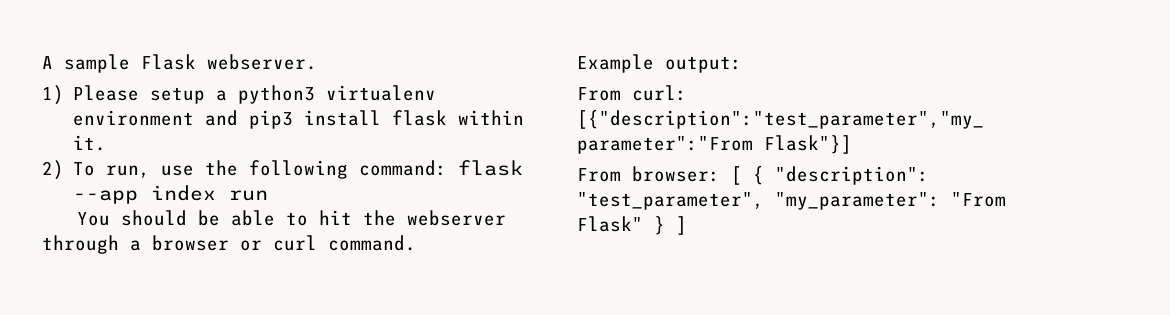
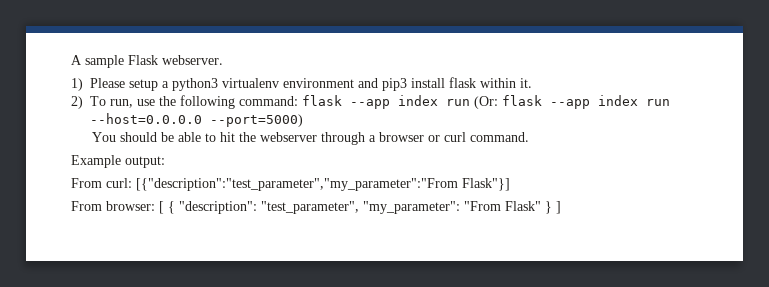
(269, 195) none -> [474,95,670,109] [90,113,303,127] (Or: flask --app index run --host=0.0.0.0 --port=5000)

